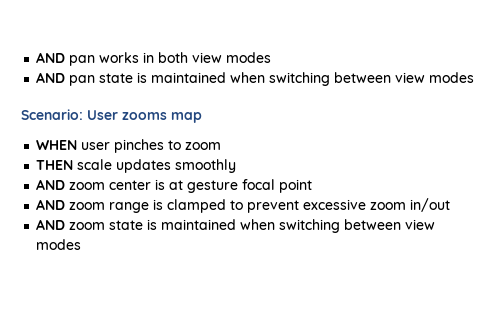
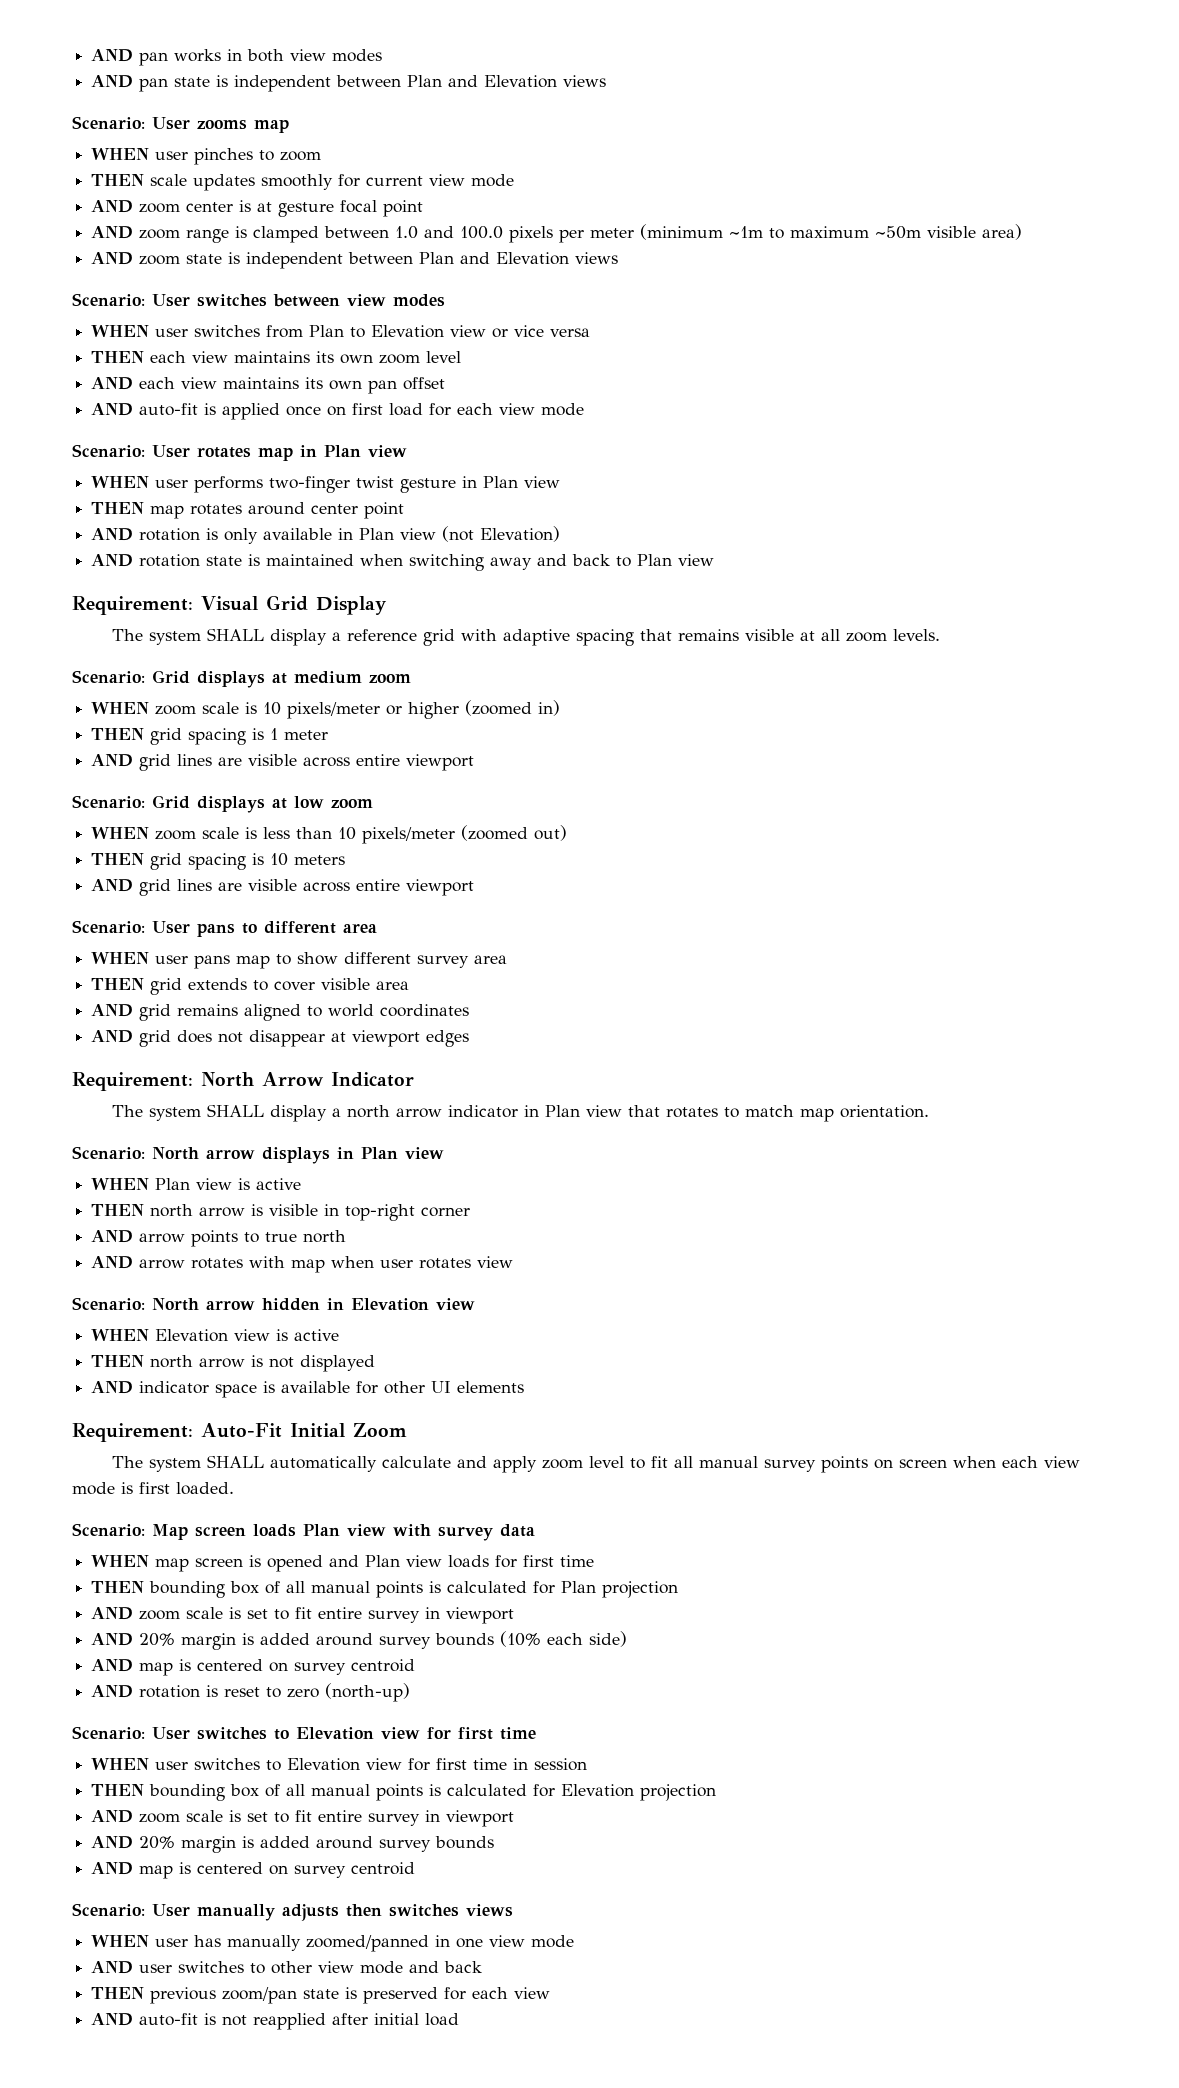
[151,72,475,86] maintained when switching between view modes -> [234,75,607,92] independent between Plan and Elevation views
(237, 166) none -> [338,174,515,187] for current view mode
[230,198,451,213] [36,219,436,233] [36,239,82,250] to prevent excessive zoom in/out // AND zoom state is maintained when switching between view modes -> [324,224,1023,243] [91,252,619,269] [72,293,445,307] [91,325,591,338] [91,351,462,364] [91,377,446,394] [91,403,585,420] [72,444,407,461] [91,476,561,493] [91,502,405,519] [91,526,561,544] [91,554,715,571] [72,595,387,615] [112,628,941,646] [72,670,411,688] [91,700,561,719] [91,728,329,745] [91,754,475,771] [72,795,373,813] [91,825,568,844] [91,853,346,870] [91,879,475,896] [72,920,377,937] [91,952,508,969] [91,978,410,995] [91,1004,470,1021] [91,1030,470,1047] [72,1072,414,1091] [112,1104,930,1122] [72,1146,444,1164] [91,1178,302,1190] [91,1204,471,1221] [91,1230,347,1247] [91,1256,514,1273] [72,1297,475,1311] [91,1329,340,1342] [91,1355,376,1372] [91,1381,525,1398] [72,1423,407,1442] [112,1455,1081,1473] [72,1482,234,1495] [72,1523,535,1541] [91,1555,595,1572] [91,1581,679,1598] [91,1607,515,1624] [91,1631,628,1650] [91,1659,416,1676] [91,1683,411,1702] [72,1726,536,1740] [91,1758,588,1771] [91,1784,717,1801] [91,1810,515,1827] [91,1836,495,1853] [91,1862,416,1879] [72,1903,513,1921] [91,1935,575,1952] [91,1961,483,1974] [91,1987,551,2004] [91,2013,460,2030] between 1.0 and 100.0 pixels per meter (minimum ~1m to maximum ~50m visible area) // AND zoom state is independent between Plan and Elevation views // Scenario: User switches between view modes // WHEN user switches from Plan to Elevation view or vice versa // THEN each view maintains its own zoom level // AND each view maintains its own pan offset // AND auto-fit is applied once on first load for each view mode // Scenario: User rotates map in Plan view // WHEN user performs two-finger twist gesture in Plan view // THEN map rotates around center point // AND rotation is only available in Plan view (not Elevation) // AND rotation state is maintained when switching away and back to Plan view // Requirement: Visual Grid Display // The system SHALL display a reference grid with adaptive spacing that remains visible at all zoom levels. // Scenario: Grid displays at medium zoom // WHEN zoom scale is 10 pixels/meter or higher (zoomed in) // THEN grid spacing is 1 meter // AND grid lines are visible across entire viewport // Scenario: Grid displays at low zoom // WHEN zoom scale is less than 10 pixels/meter (zoomed out) // THEN grid spacing is 10 meters // AND grid lines are visible across entire viewport // Scenario: User pans to different area // WHEN user pans map to show different survey area // THEN grid extends to cover visible area // AND grid remains aligned to world coordinates // AND grid does not disappear at viewport edges // Requirement: North Arrow Indicator // The system SHALL display a north arrow indicator in Plan view that rotates to match map orientation. // Scenario: North arrow displays in Plan view // WHEN Plan view is active // THEN north arrow is visible in top-right corner // AND arrow points to true north // AND arrow rotates with map when user rotates view // Scenario: North arrow hidden in Elevation view // WHEN Elevation view is active // THEN north arrow is not displayed // AND indicator space is available for other UI elements // Requirement: Auto-Fit Initial Zoom // The system SHALL automatically calculate and apply zoom level to fit all manual survey points on screen when each view mode is first loaded. // Scenario: Map screen loads Plan view with survey data // WHEN map screen is opened and Plan view loads for first time // THEN bounding box of all manual points is calculated for Plan projection // AND zoom scale is set to fit entire survey in viewport // AND 20% margin is added around survey bounds (10% each side) // AND map is centered on survey centroid // AND rotation is reset to zero (north-up) // Scenario: User switches to Elevation view for first time // WHEN user switches to Elevation view for first time in session // THEN bounding box of all manual points is calculated for Elevation projection // AND zoom scale is set to fit entire survey in viewport // AND 20% margin is added around survey bounds // AND map is centered on survey centroid // Scenario: User manually adjusts then switches views // WHEN user has manually zoomed/panned in one view mode // AND user switches to other view mode and back // THEN previous zoom/pan state is preserved for each view // AND auto-fit is not reapplied after initial load

